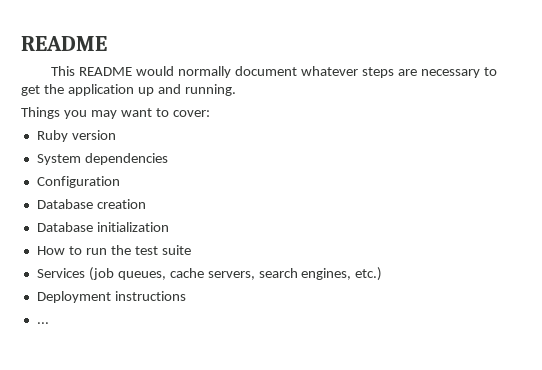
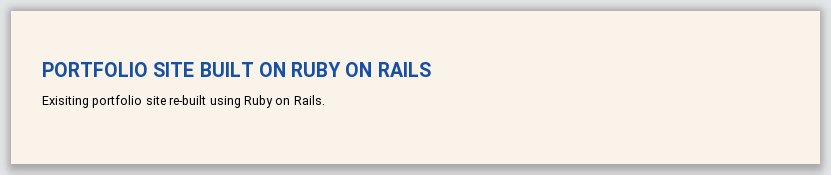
[21,36,107,51] [51,66,497,78] [21,84,236,96] [21,107,210,119] [36,130,116,142] [36,153,168,165] [36,176,120,188] [36,199,146,209] [36,222,169,232] [36,245,191,255] [36,267,383,281] [36,291,186,303] [36,322,49,324] README // This README would normally document whatever steps are necessary to get the application up and running. // Things you may want to cover: // Ruby version // System dependencies // Configuration // Database creation // Database initialization // How to run the test suite // Services (job queues, cache servers, search engines, etc.) // Deployment instructions // ... -> [42,62,431,77] [42,95,325,108] PORTFOLIO SITE BUILT ON RUBY ON RAILS // Exisiting portfolio site re-built using Ruby on Rails.

